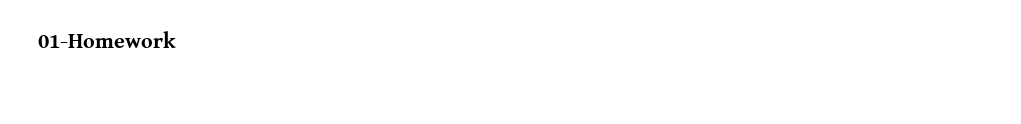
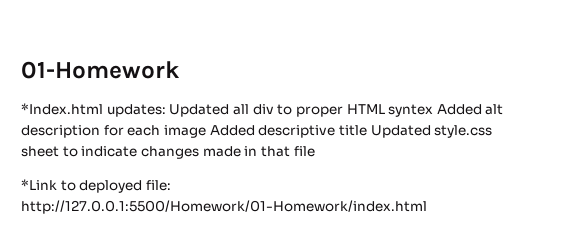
(176, 39) none -> [21,103,504,117] [21,125,493,138] [21,146,315,159] [21,179,171,193] [21,200,427,214] // *Index.html updates: Updated all div to proper HTML syntex Added alt description for each image Added descriptive title Updated style.css sheet to indicate changes made in that file // *Link to deployed file: http://127.0.0.1:5500/Homework/01-Homework/index.html

